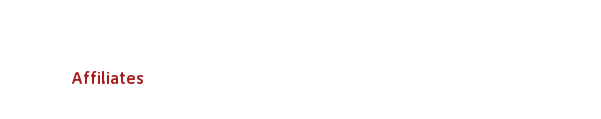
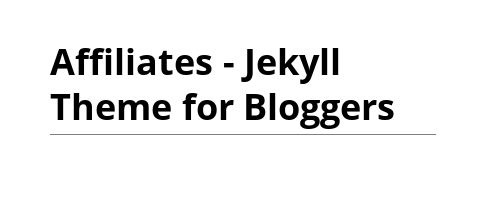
(144, 77) none -> [222,48,342,84] [50,93,396,129] - Jekyll Theme for Bloggers

